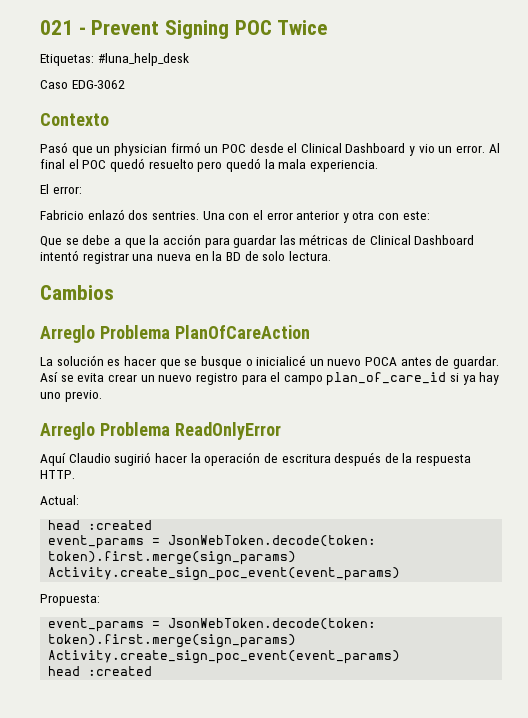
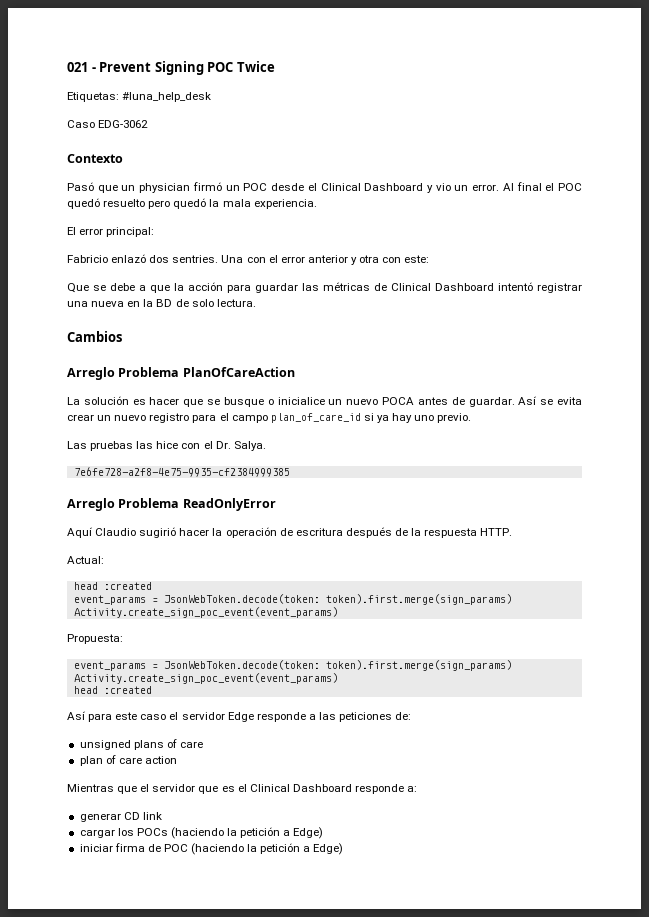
[52,186,82,194] error: -> [79,227,155,237] error principal:
[256,355,307,366] inicialicé -> [277,397,325,405] inicialice
(102, 396) none -> [67,441,266,451] [73,467,290,477] // Las pruebas las hice con el Dr. Salya. // 7e6fe728-a2f8-4e75-9935-cf2384999385
(153, 671) none -> [67,711,412,722] [79,739,203,750] [79,755,177,766] [67,784,418,794] [79,812,162,822] [79,827,324,839] [79,843,344,855] // Así para este caso el servidor Edge responde a las peticiones de: // unsigned plans of care // plan of care action // Mientras que el servidor que es el Clinical Dashboard responde a: // generar CD link // cargar los POCs (haciendo la petición a Edge) // iniciar firma de POC (haciendo la petición a Edge)

